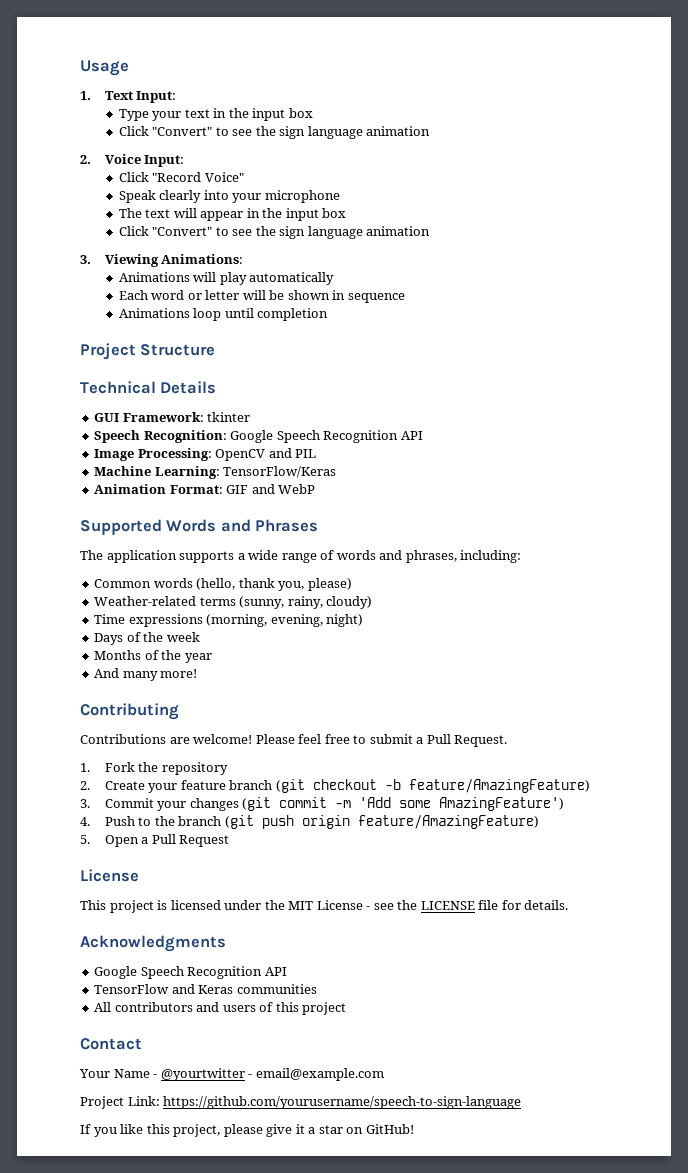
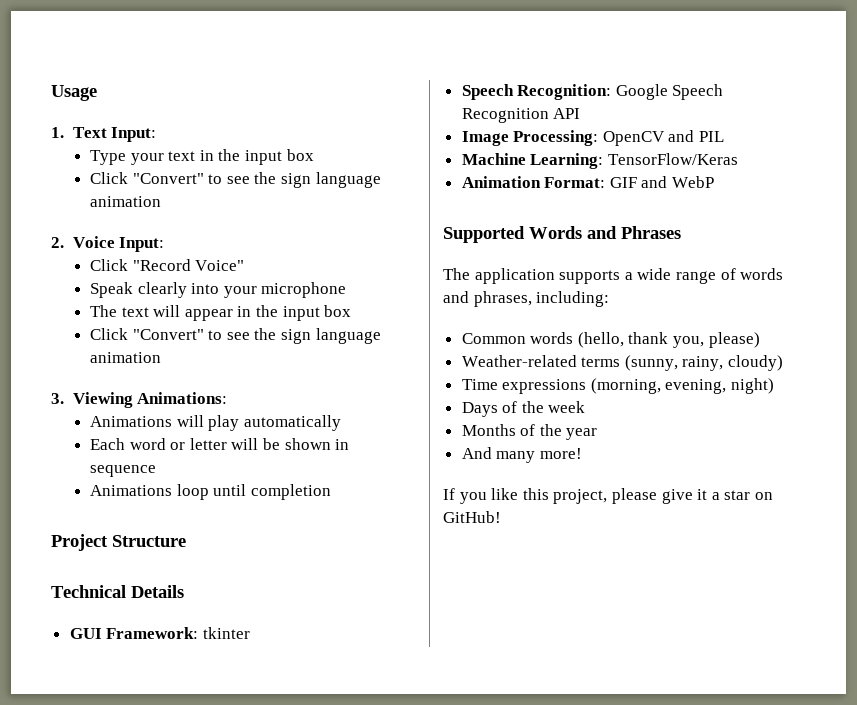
[80,703,179,720] [80,734,508,747] [80,762,228,775] [80,779,590,793] [80,797,565,811] [80,815,539,829] [80,834,230,847] [80,869,139,882] [80,900,569,913] [80,935,226,952] [94,966,287,979] [94,984,317,994] [94,1002,347,1015] [80,1038,142,1050] [79,1068,384,1081] [80,1096,522,1109] // Contributing // Contributions are welcome! Please feel free to submit a Pull Request. // 1. Fork the repository // 2. Create your feature branch (git checkout -b feature/AmazingFeature) // 3. Commit your changes (git commit -m 'Add some AmazingFeature') // 4. Push to the branch (git push origin feature/AmazingFeature) // 5. Open a Pull Request // License // This project is licensed under the MIT License - see the LICENSE file for details. // Acknowledgments // Google Speech Recognition API // TensorFlow and Keras communities // All contributors and users of this project // Contact // Your Name - @yourtwitter - email@example.com // Project Link: https://github.com/yourusername/speech-to-sign-language -> (582, 453) none

